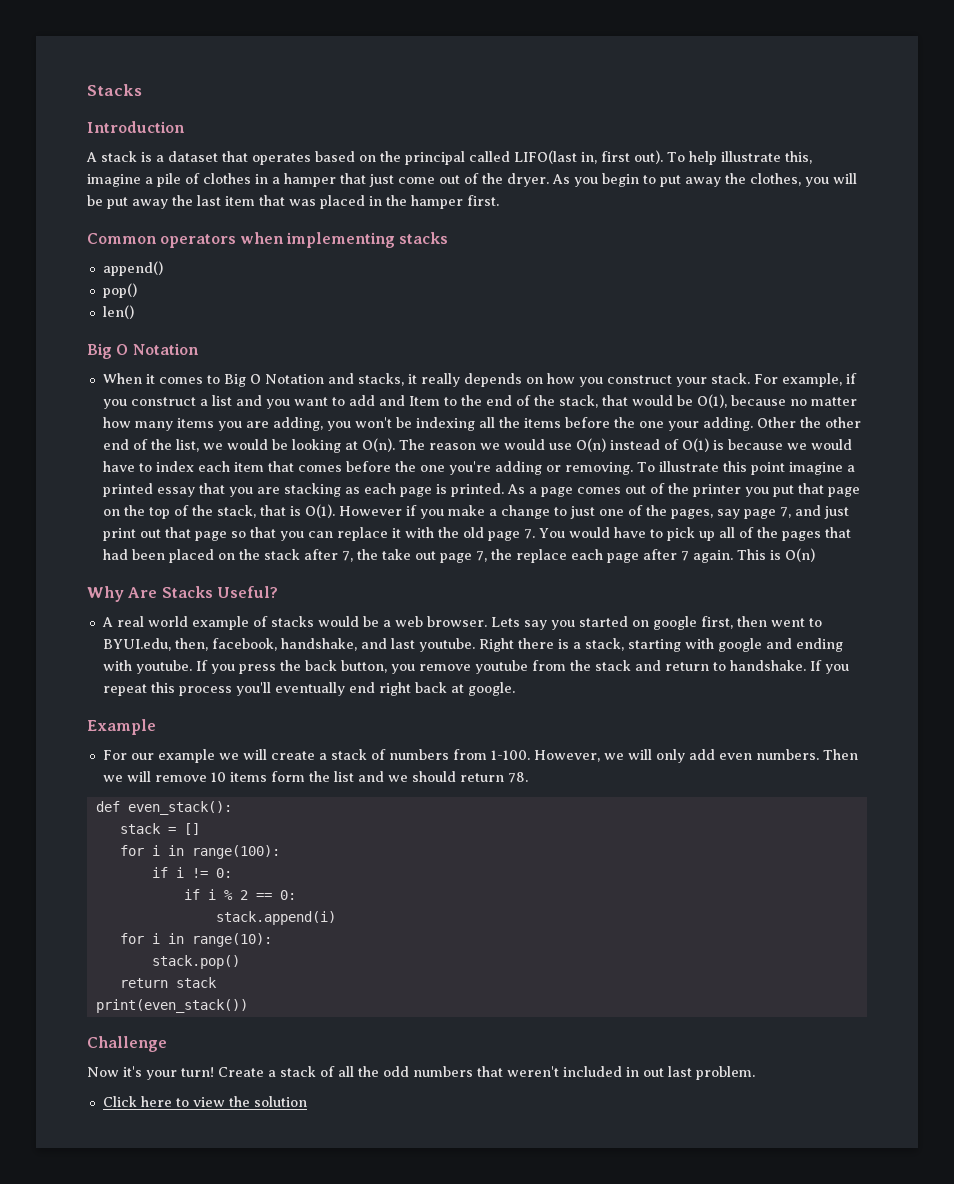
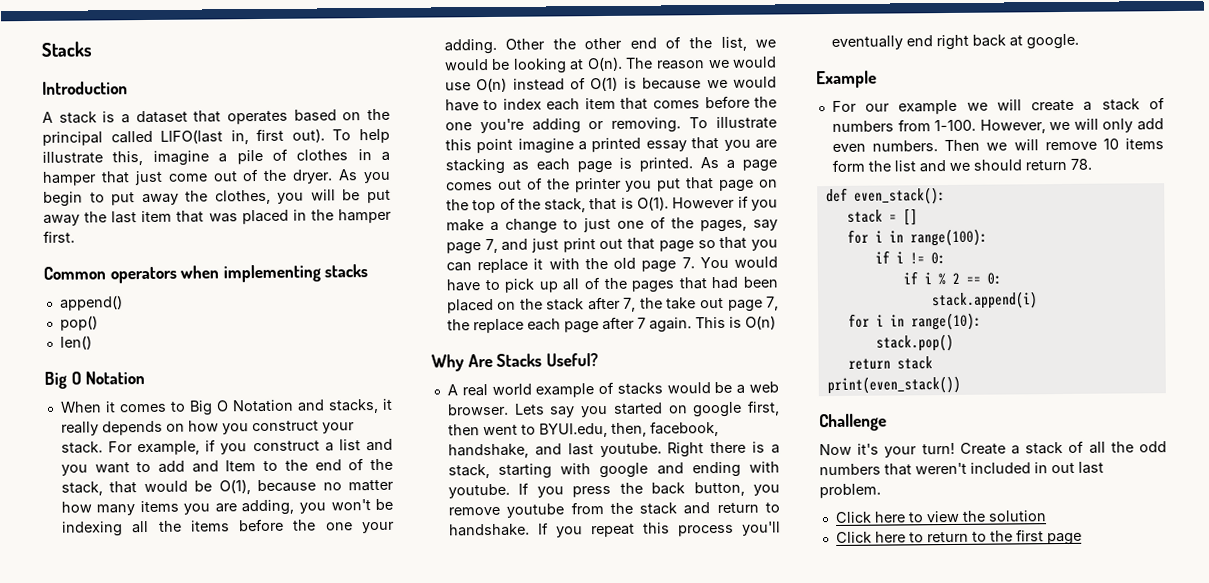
(307, 1101) none -> [835,529,1082,546] // Click here to return to the first page

